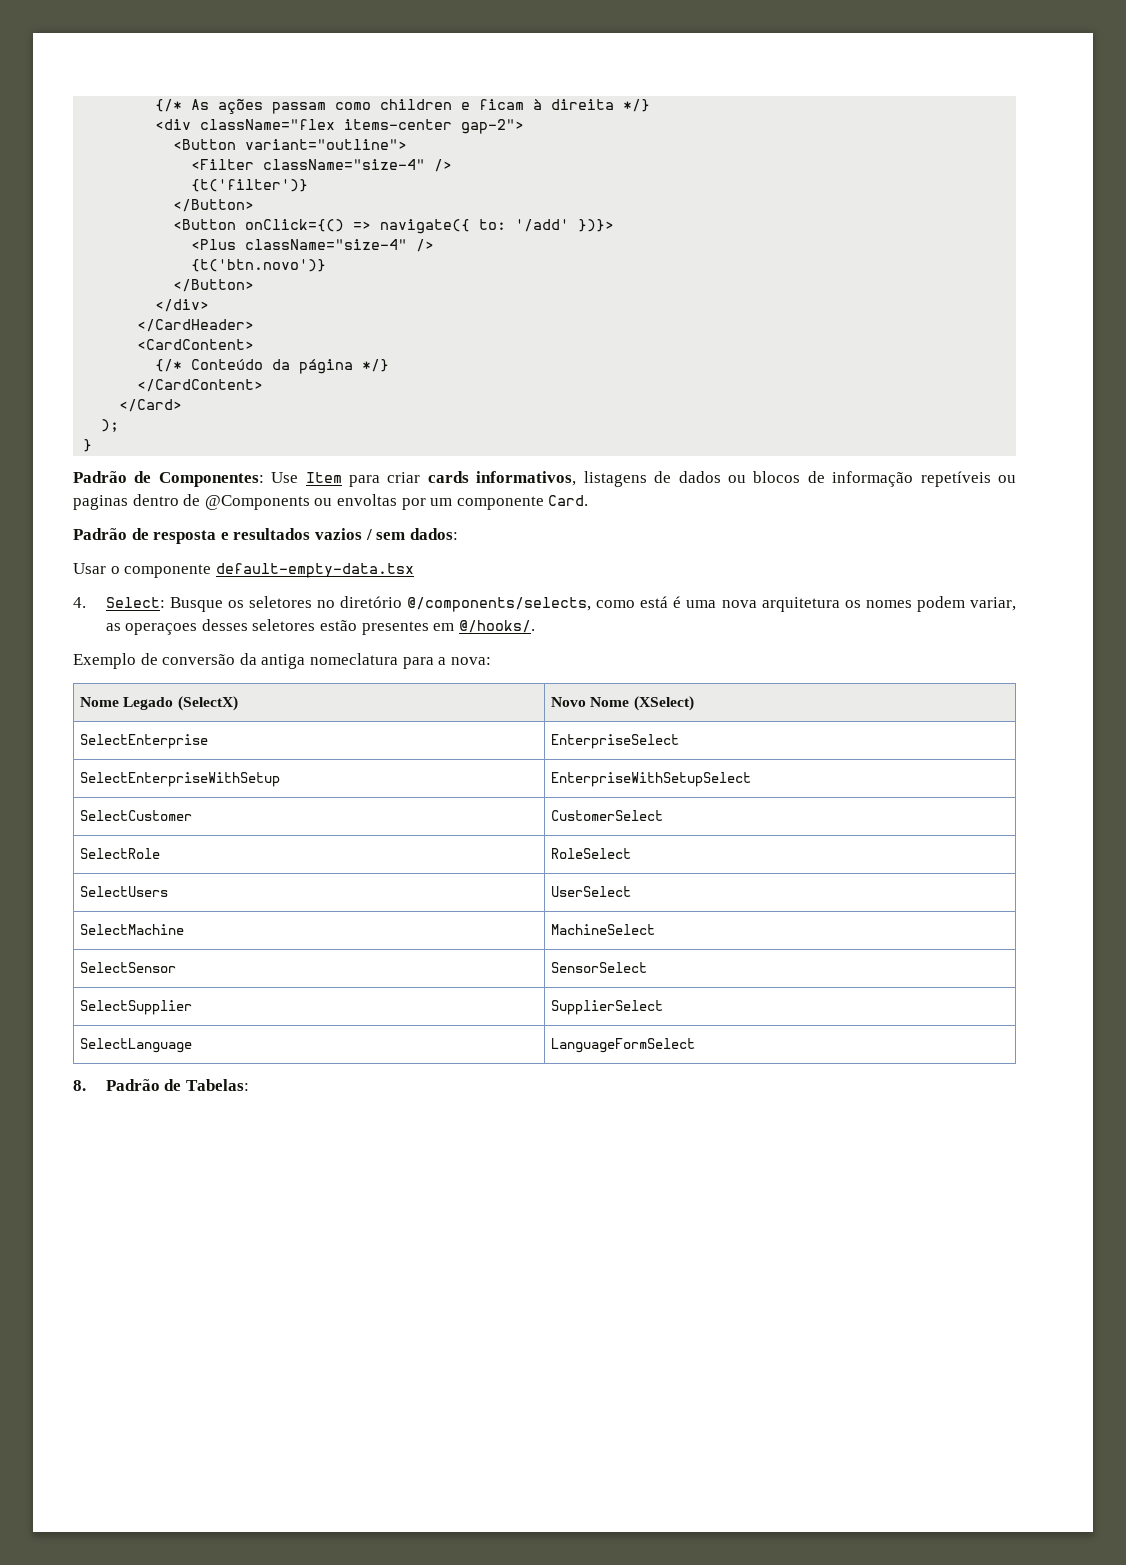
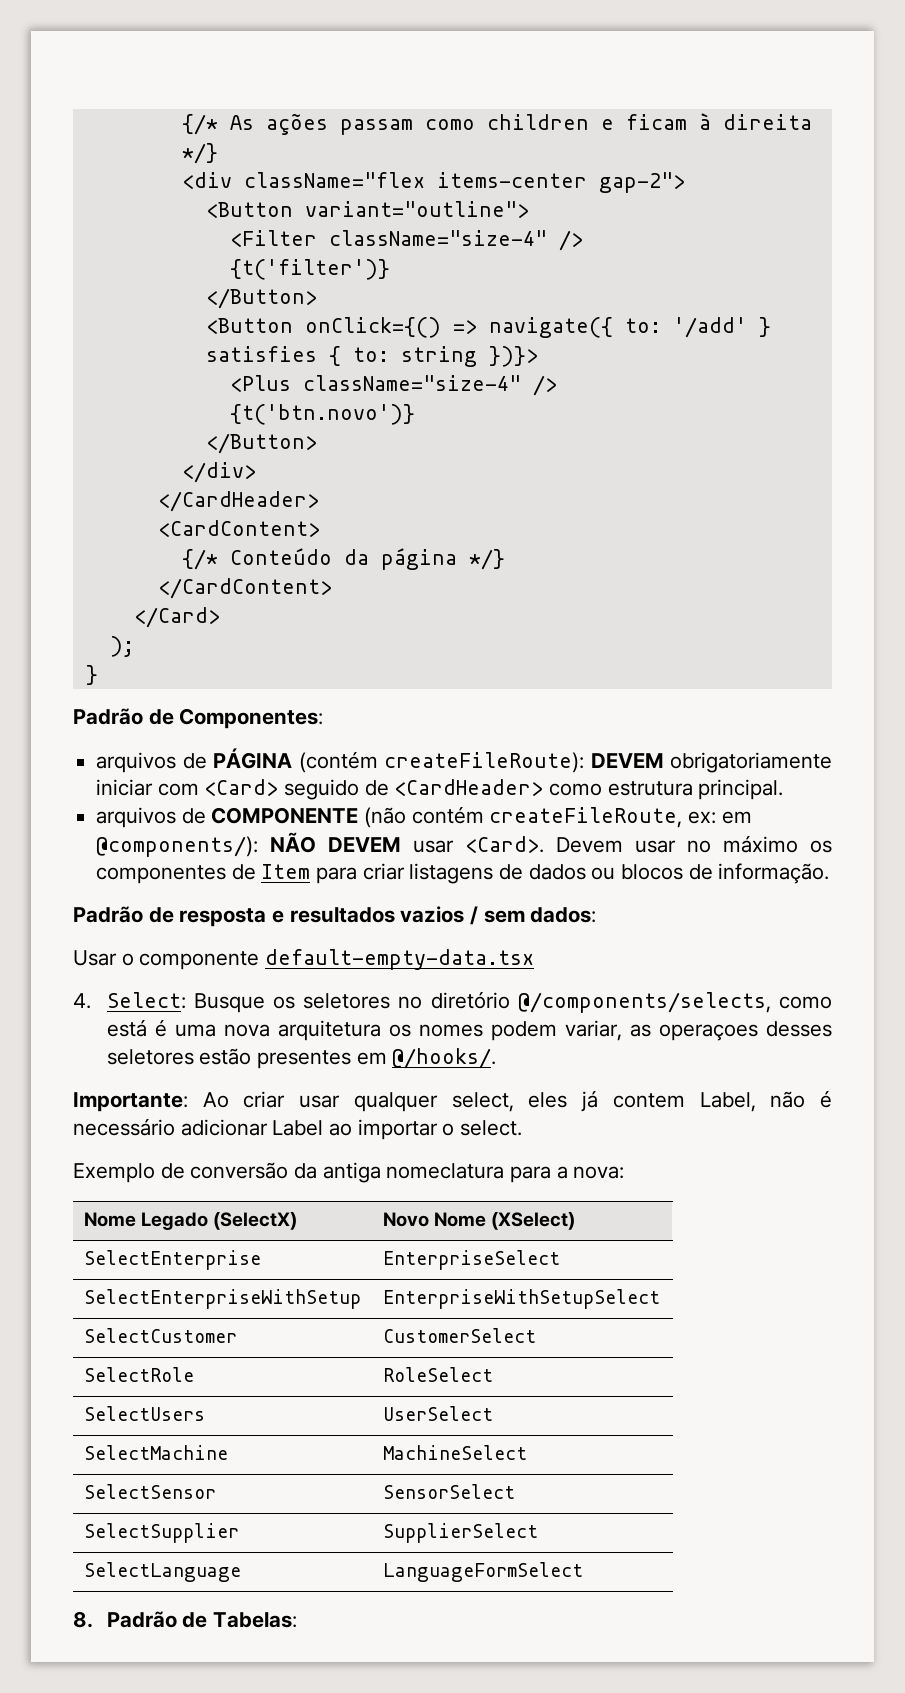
(570, 225) none -> [758,317,771,337] [205,346,477,367] } satisfies { to: string
[271,472,299,483] Use -> [96,748,832,773] [96,779,784,800] [96,806,752,828] [96,832,833,857] [96,864,256,884] // arquivos de PÁGINA (contém createFileRoute): DEVEM obrigatoriamente iniciar com <Card> seguido de <CardHeader> como estrutura principal. // arquivos de COMPONENTE (não contém createFileRoute, ex: em @components/): NÃO DEVEM usar <Card>. Devem usar no máximo os componentes de
[427,471,577,486] cards informativos, -> (405, 871) none
[832,471,1016,487] [73,494,589,510] informação repetíveis ou paginas dentro de @Components ou envoltas por um componente Card. -> [718,863,830,884] informação.
(535, 626) none -> [73,1090,833,1112] [73,1118,523,1140] // Importante: Ao criar usar qualquer select, eles já contem Label, não é necessário adicionar Label ao importar o select.

